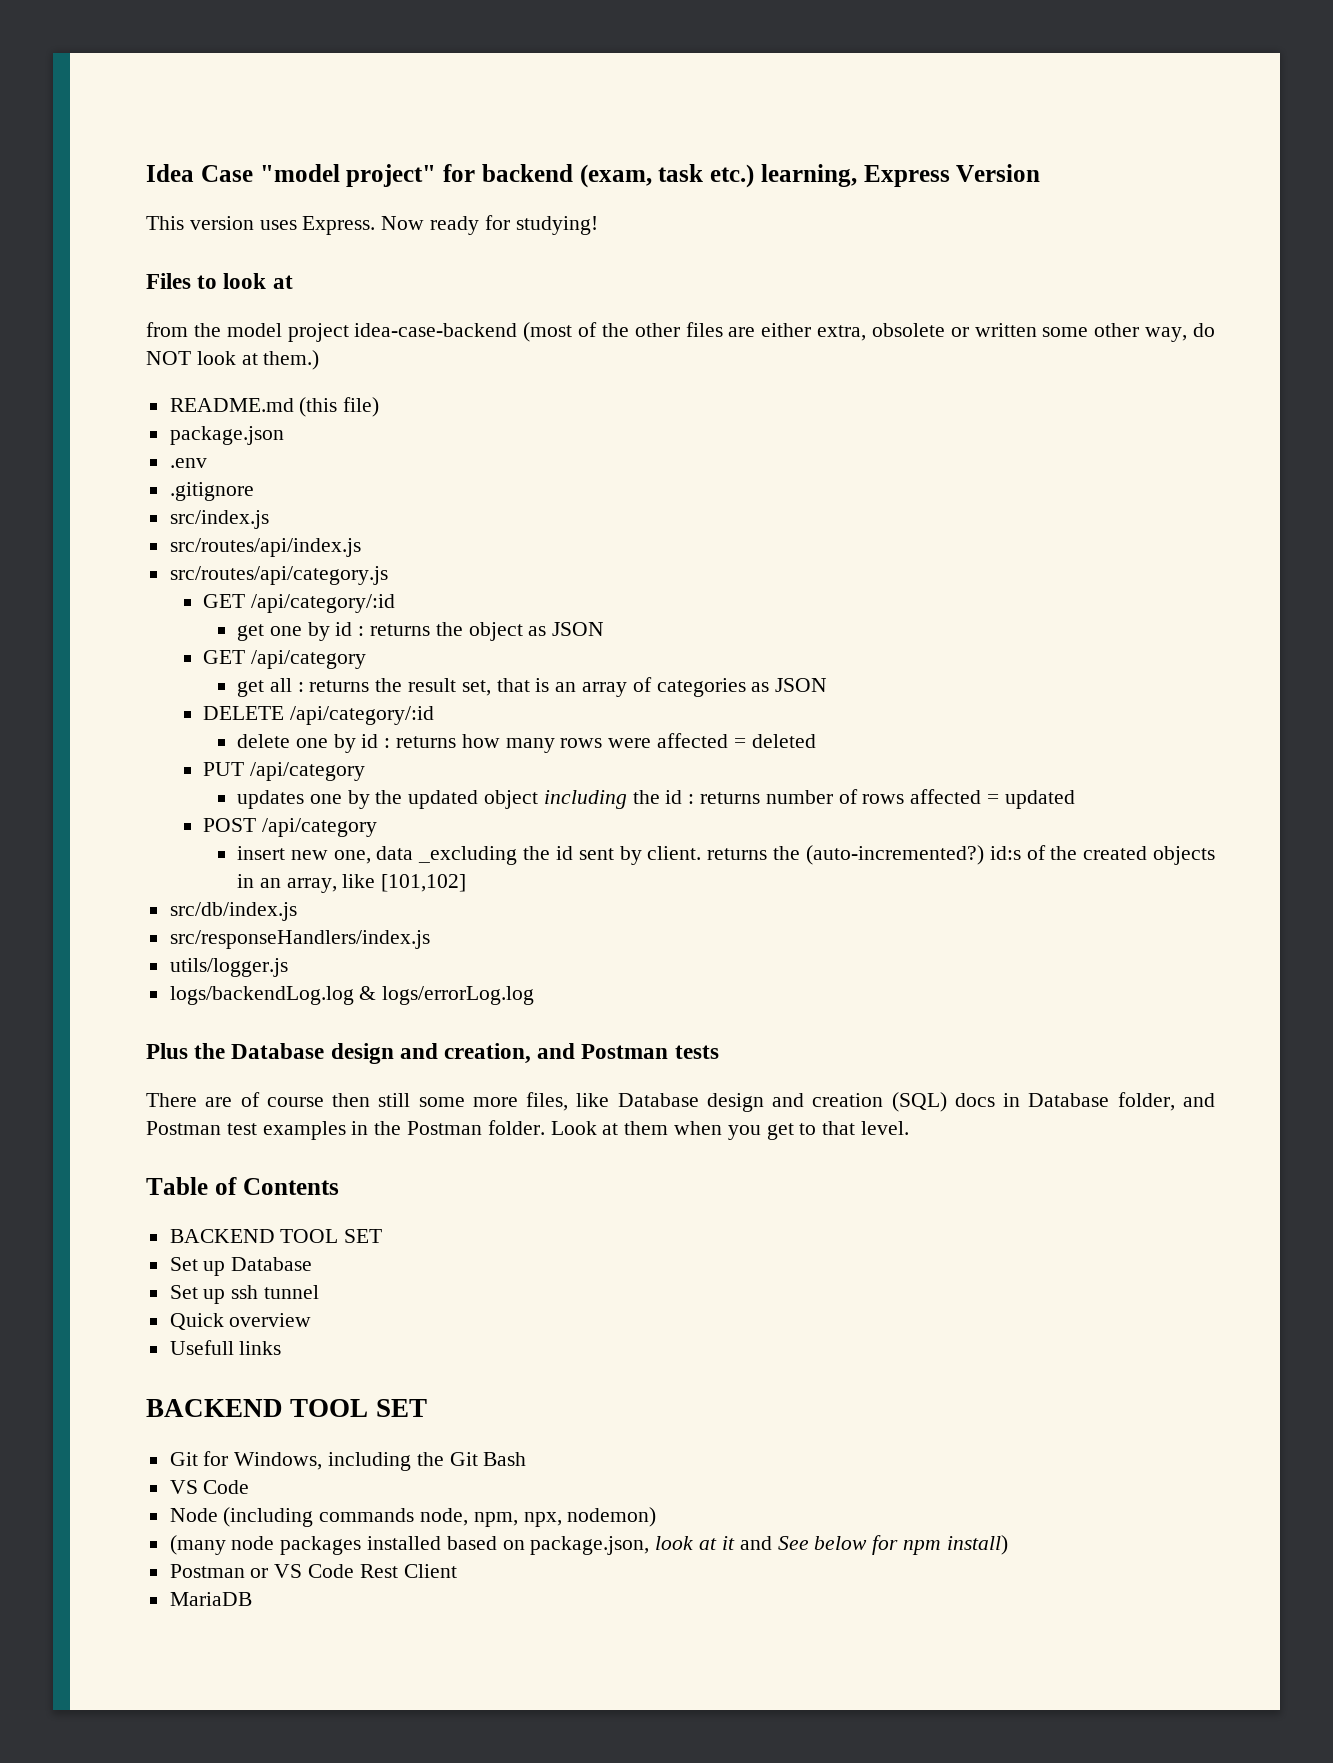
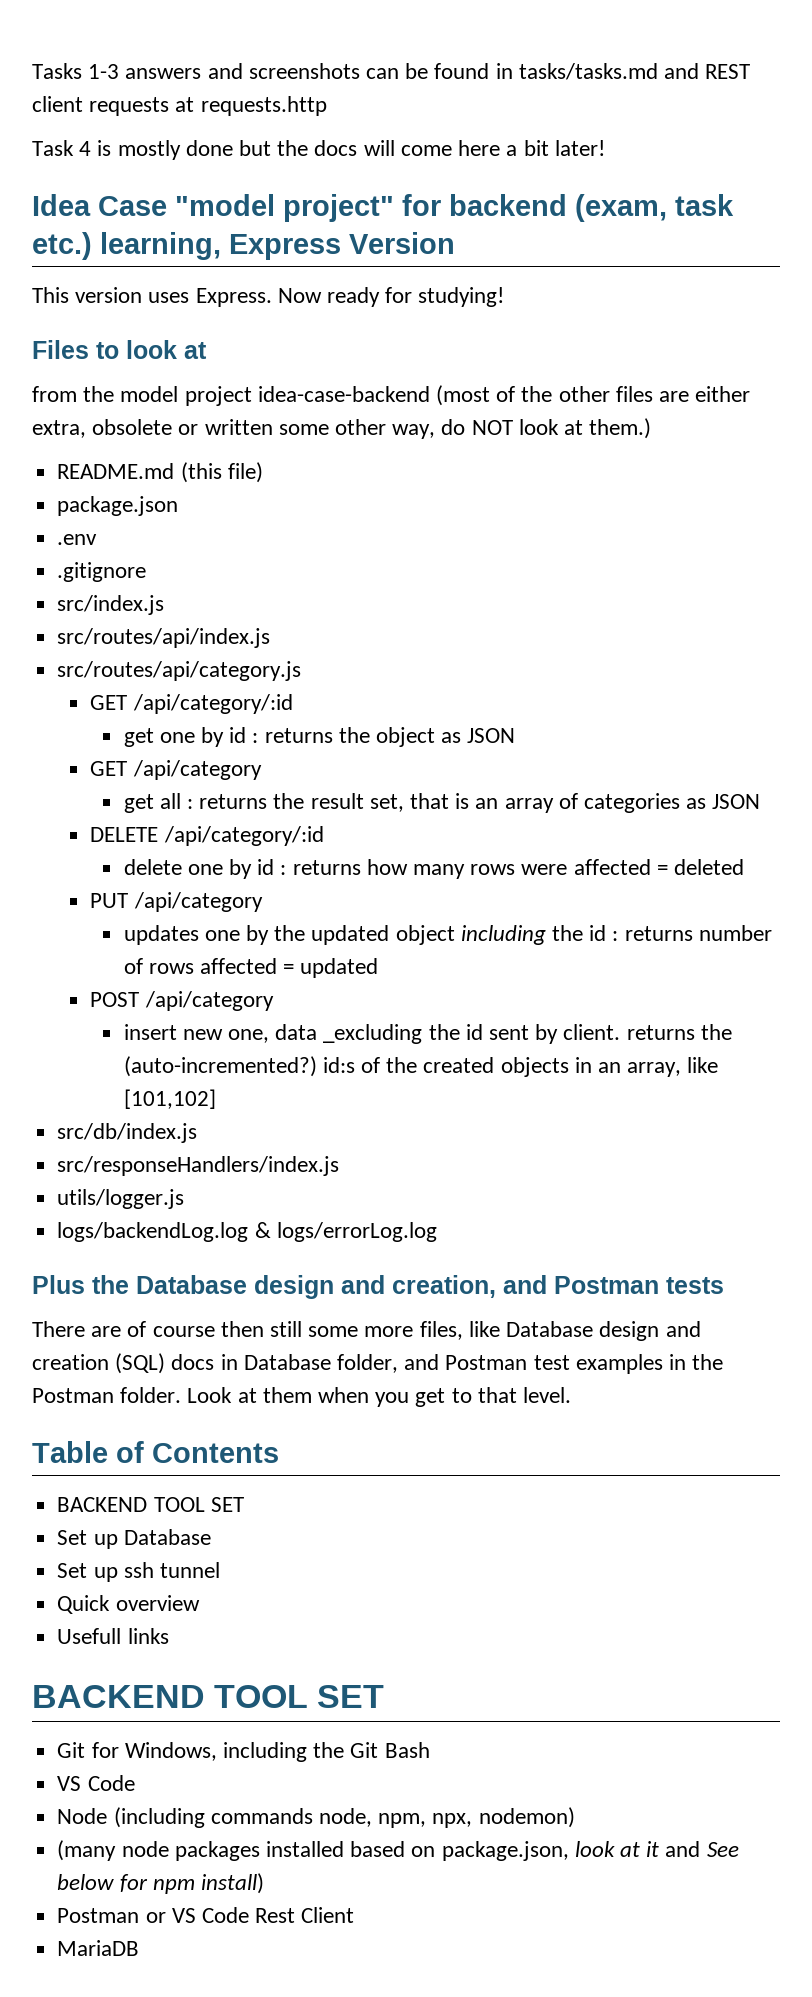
(146, 173) none -> [32,63,751,80] [32,96,327,116] [32,140,605,160] Tasks 1-3 answers and screenshots can be found in tasks/tasks.md and REST client requests at requests.http // Task 4 is mostly done but the docs will come here a bit later! //

